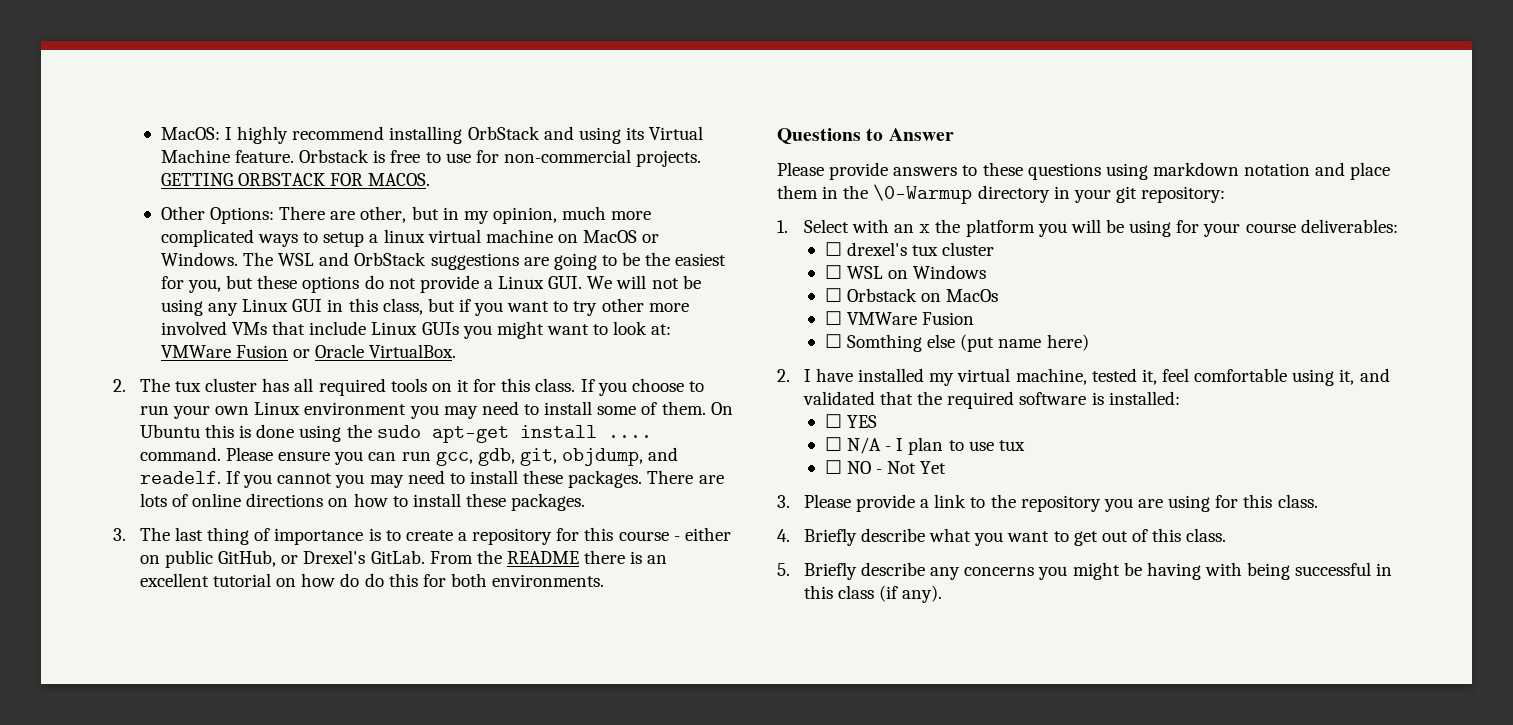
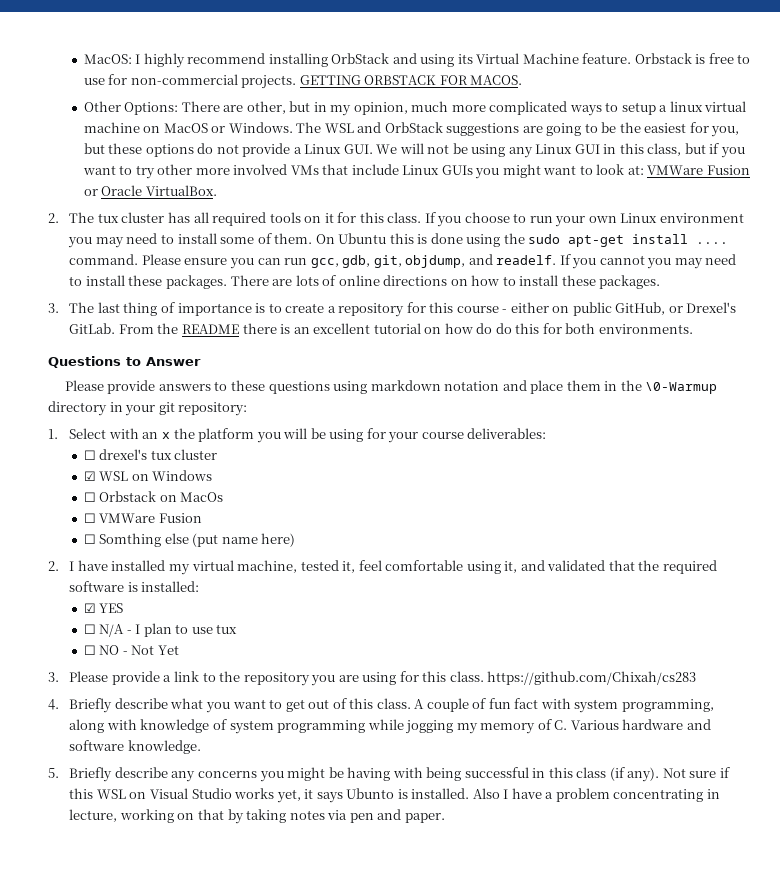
[824,265,842,279] ☐ -> [83,471,96,481] ☑
[824,414,842,428] ☐ -> [83,603,96,613] ☑
(1318, 501) none -> [487,671,697,685] https://github.com/Chixah/cs283
(1227, 535) none -> [414,698,714,713] [69,719,711,734] [69,740,201,754] A couple of fun fact with system programming, along with knowledge of system programming while jogging my memory of C. Various hardware and software knowledge.
(943, 594) none -> [662,767,730,778] [69,788,720,803] [69,809,445,824] Not sure if this WSL on Visual Studio works yet, it says Ubunto is installed. Also I have a problem concentrating in lecture, working on that by taking notes via pen and paper.

